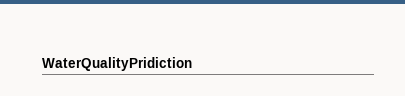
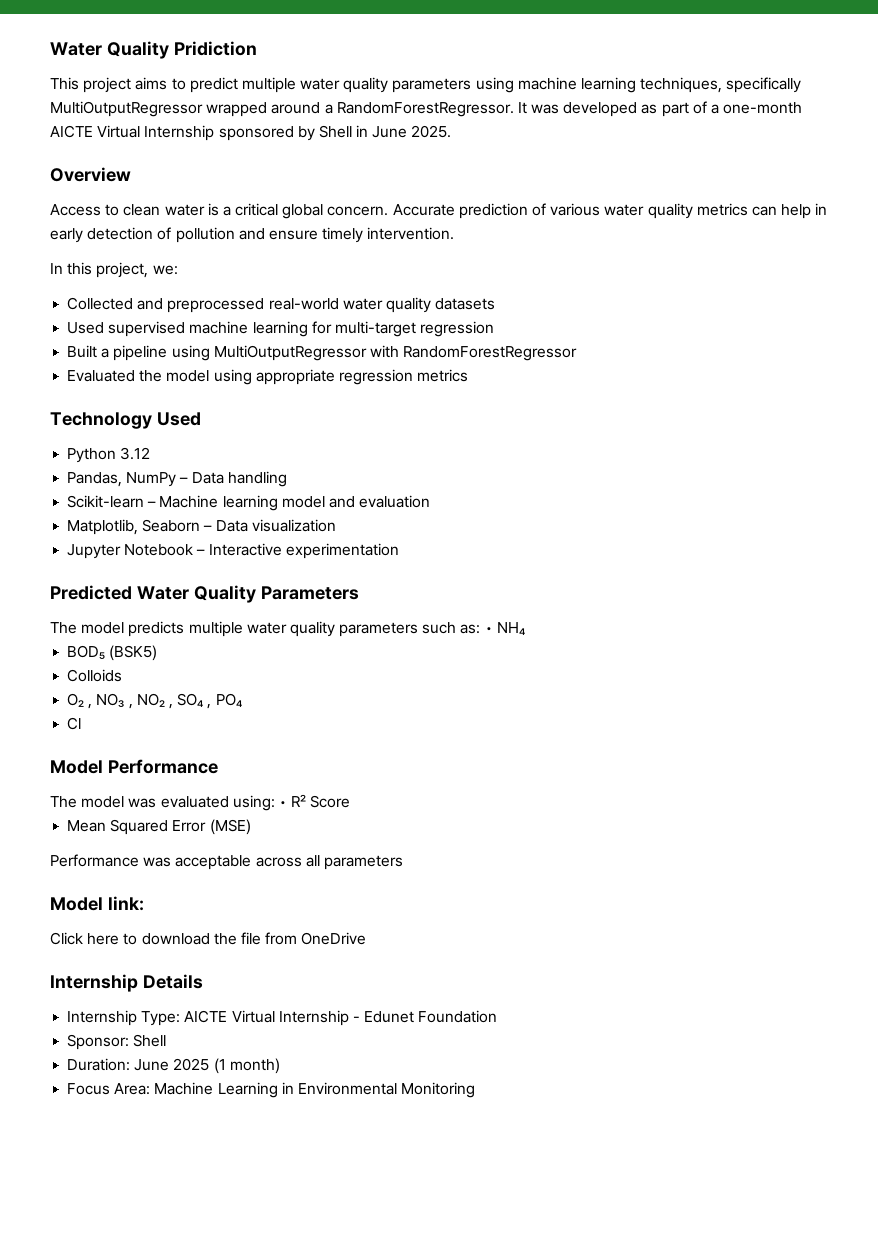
[42,57,192,71] WaterQualityPridiction -> [50,41,257,59] [50,77,802,93] [50,101,803,117] [50,125,452,141] [50,167,131,182] [50,203,828,219] [50,227,455,243] [50,262,178,278] [67,297,496,313] [67,321,495,337] [67,345,578,361] [67,369,469,385] [50,412,201,429] [67,447,151,463] [67,471,287,487] [67,495,431,511] [67,519,336,535] [67,543,399,559] [50,585,359,603] [50,621,525,637] [67,645,158,661] [67,669,123,682] [67,693,242,709] [67,717,82,730] [50,759,218,774] [50,794,351,811] [67,819,251,835] [50,854,403,870] [50,896,144,911] [50,932,367,945] [50,974,203,992] [67,1010,498,1026] [67,1034,167,1050] [67,1058,280,1074] [67,1082,476,1098] Water Quality Pridiction // This project aims to predict multiple water quality parameters using machine learning techniques, specifically MultiOutputRegressor wrapped around a RandomForestRegressor. It was developed as part of a one-month AICTE Virtual Internship sponsored by Shell in June 2025. // Overview // Access to clean water is a critical global concern. Accurate prediction of various water quality metrics can help in early detection of pollution and ensure timely intervention. // In this project, we: // Collected and preprocessed real-world water quality datasets // Used supervised machine learning for multi-target regression // Built a pipeline using MultiOutputRegressor with RandomForestRegressor // Evaluated the model using appropriate regression metrics // Technology Used // Python 3.12 // Pandas, NumPy – Data handling // Scikit-learn – Machine learning model and evaluation // Matplotlib, Seaborn – Data visualization // Jupyter Notebook – Interactive experimentation // Predicted Water Quality Parameters // The model predicts multiple water quality parameters such as: • NH₄ // BOD₅ (BSK5) // Colloids // O₂ , NO₃ , NO₂ , SO₄ , PO₄ // Cl // Model Performance // The model was evaluated using: • R² Score // Mean Squared Error (MSE) // Performance was acceptable across all parameters // Model link: // Click here to download the file from OneDrive // Internship Details // Internship Type: AICTE Virtual Internship - Edunet Foundation // Sponsor: Shell // Duration: June 2025 (1 month) // Focus Area: Machine Learning in Environmental Monitoring

